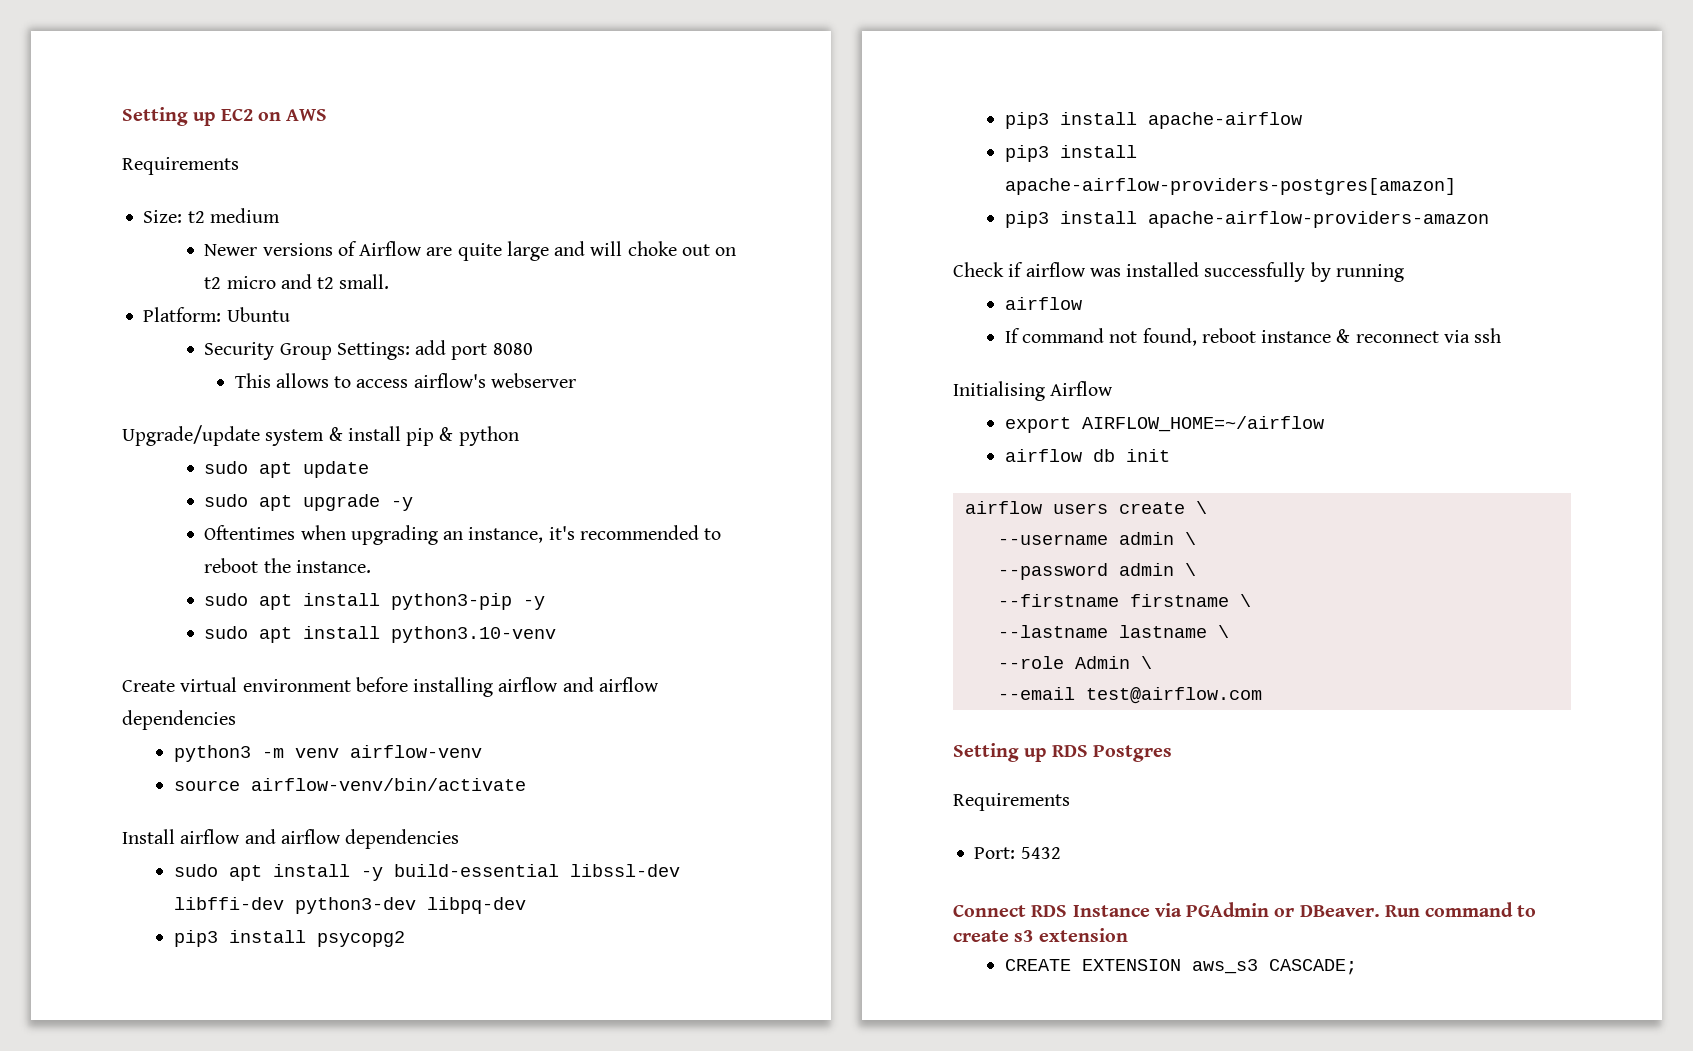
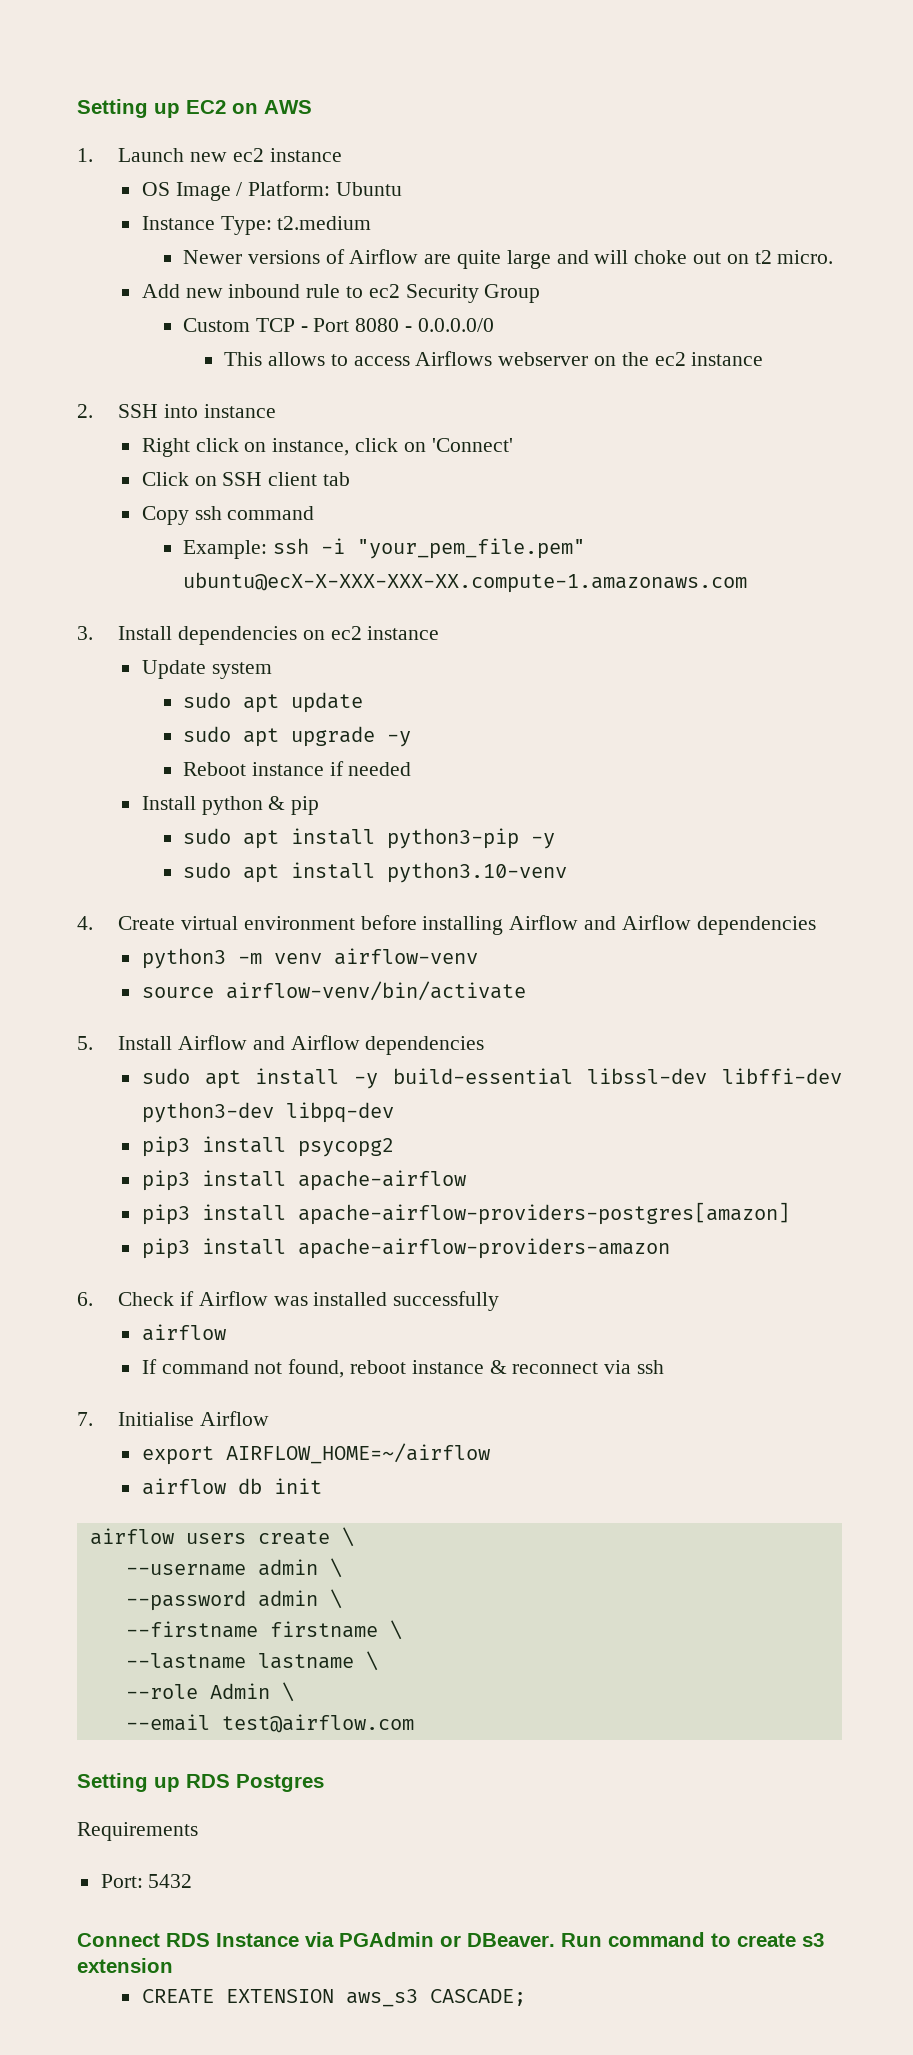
[122,157,239,175] [143,208,280,223] Requirements // Size: t2 medium -> [77,148,342,162] [141,181,403,201] [141,216,372,235] 1. Launch new ec2 instance // OS Image / Platform: Ubuntu // Instance Type: t2.medium
[226,274,390,289] [143,307,290,322] [204,340,488,360] micro and t2 small. // Platform: Ubuntu // Security Group Settings: add port -> [777,250,834,264] [141,284,541,303] [182,318,350,332] micro. // Add new inbound rule to ec2 Security Group // Custom TCP - Port
(533, 349) none -> [405,318,494,332] - 0.0.0.0/0
[413,373,486,388] airflow's -> [415,351,493,366] Airflows
[122,425,519,446] // Upgrade/update system & install pip & python -> [593,352,764,366] [77,404,276,418] [141,438,513,457] [141,472,351,486] [141,506,315,525] [182,538,585,559] [182,572,747,593] [77,626,440,645] [141,660,272,679] on the ec2 instance // 2. SSH into instance // Right click on instance, click on 'Connect' // Click on SSH client tab // Copy ssh command // Example: ssh -i "your_pem_file.pem" ubuntu@ecX-X-XXX-XXX-XX.compute-1.amazonaws.com // 3. Install dependencies on ec2 instance // Update system
[204,525,722,545] [204,558,371,573] Oftentimes when upgrading an instance, it's recommended to reboot the instance. -> [182,761,412,776] [141,796,320,815] Reboot instance if needed // Install python & pip
(557, 634) none -> [77,916,93,930] 4.
[498,677,659,692] airflow and airflow -> [509,915,691,930] Airflow and Airflow
[122,829,341,844] Install airflow and airflow -> [77,1035,360,1050] 5. Install Airflow and Airflow
(1489, 219) none -> [77,1292,93,1306] 6.
[1025,262,1086,277] airflow -> [198,1291,268,1306] Airflow
[1310,262,1404,282] by running -> (500, 1301) none
[953,381,1045,401] Initialising -> [77,1412,195,1426] 7. Initialise

